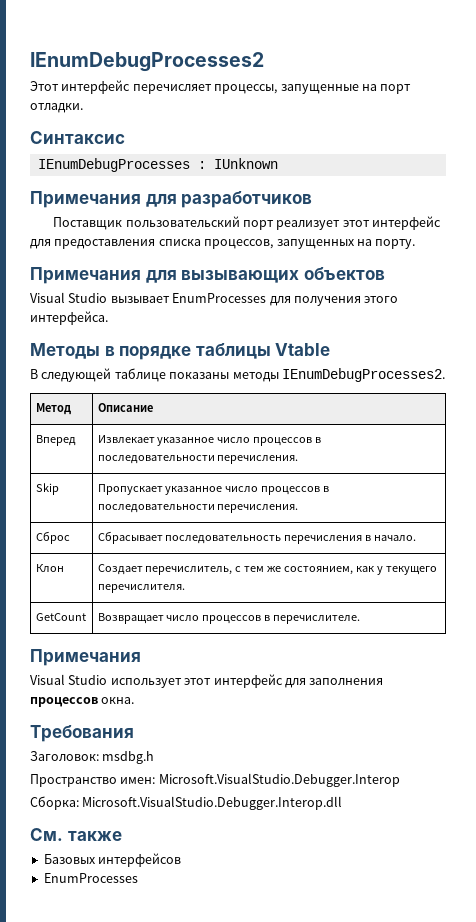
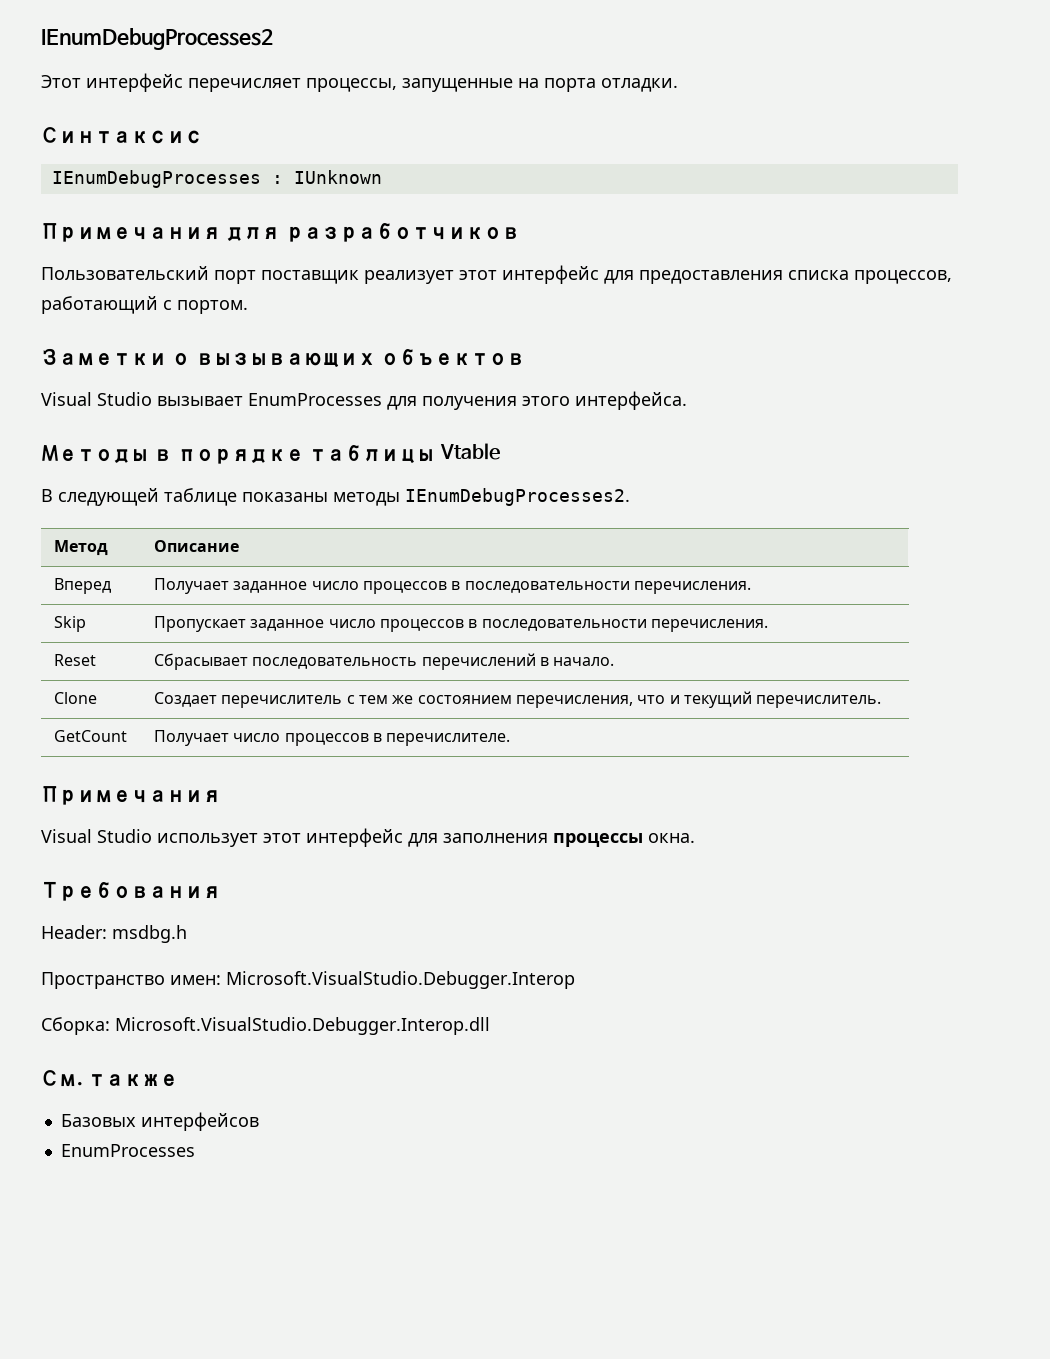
[380,84,412,94] порт -> [544,78,596,92] порта
[53,216,275,230] Поставщик пользовательский порт -> [41,266,359,284] Пользовательский порт поставщик
[276,239,416,249] [30,267,177,284] запущенных на порту. // Примечания для -> [41,296,248,314] [41,348,191,366] работающий с портом. // Заметки о
[97,435,215,446] Извлекает указанное -> [154,578,308,594] Получает заданное
[165,486,330,495] [97,504,299,513] [35,531,70,544] указанное число процессов в последовательности перечисления. // Сброс -> [250,619,769,632] [54,654,97,666] заданное число процессов в последовательности перечисления. // Reset
[284,535,363,544] перечисления -> [421,653,536,670] перечислений
[35,564,64,572] Клон -> [54,692,98,704] Clone
[145,566,233,575] перечислитель, -> [221,695,343,708] перечислитель
[284,566,438,575] [97,584,185,593] состоянием, как у текущего перечислителя. -> [417,691,882,708] состоянием перечисления, что и текущий перечислитель.
[97,613,164,624] Возвращает -> [154,730,230,746] Получает
[30,697,98,707] процессов -> [553,833,643,847] процессы
[30,751,99,761] Заголовок: -> [41,925,107,939] Header:

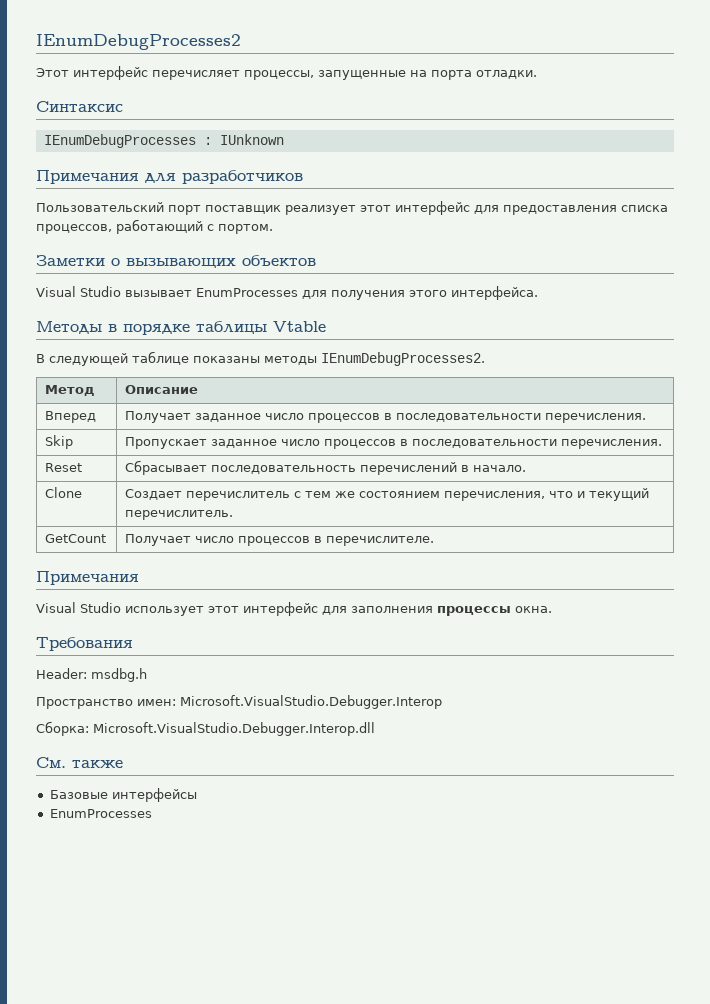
[60,1112,259,1131] Базовых интерфейсов -> [49,788,197,802] Базовые интерфейсы

